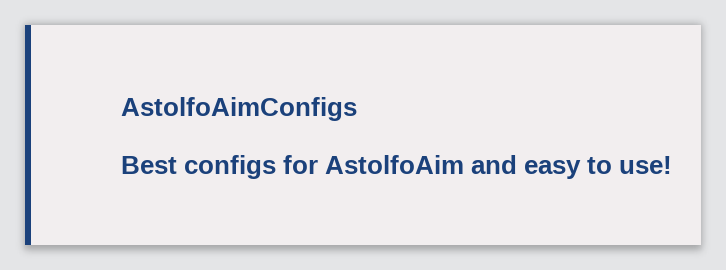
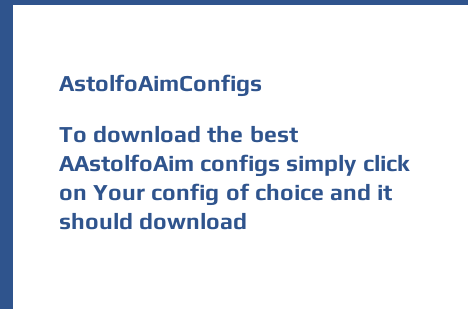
[121,155,673,179] Best configs for AstolfoAim and easy to use! -> [59,125,298,143] [59,154,410,177] [59,183,393,206] [59,212,248,230] To download the best AAstolfoAim configs simply click on Your config of choice and it should download

